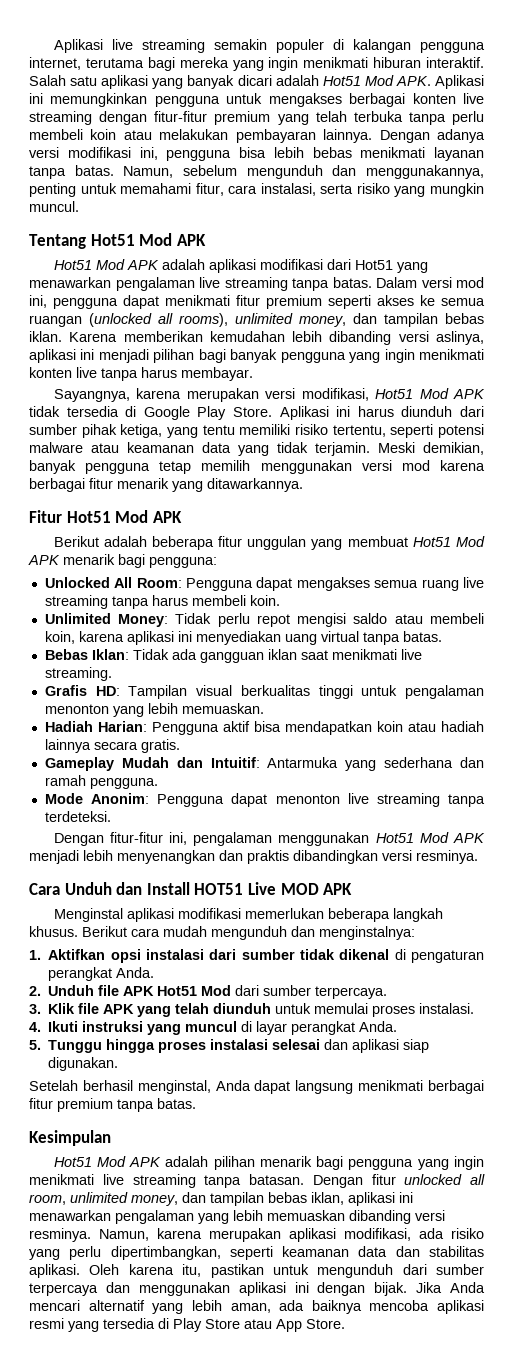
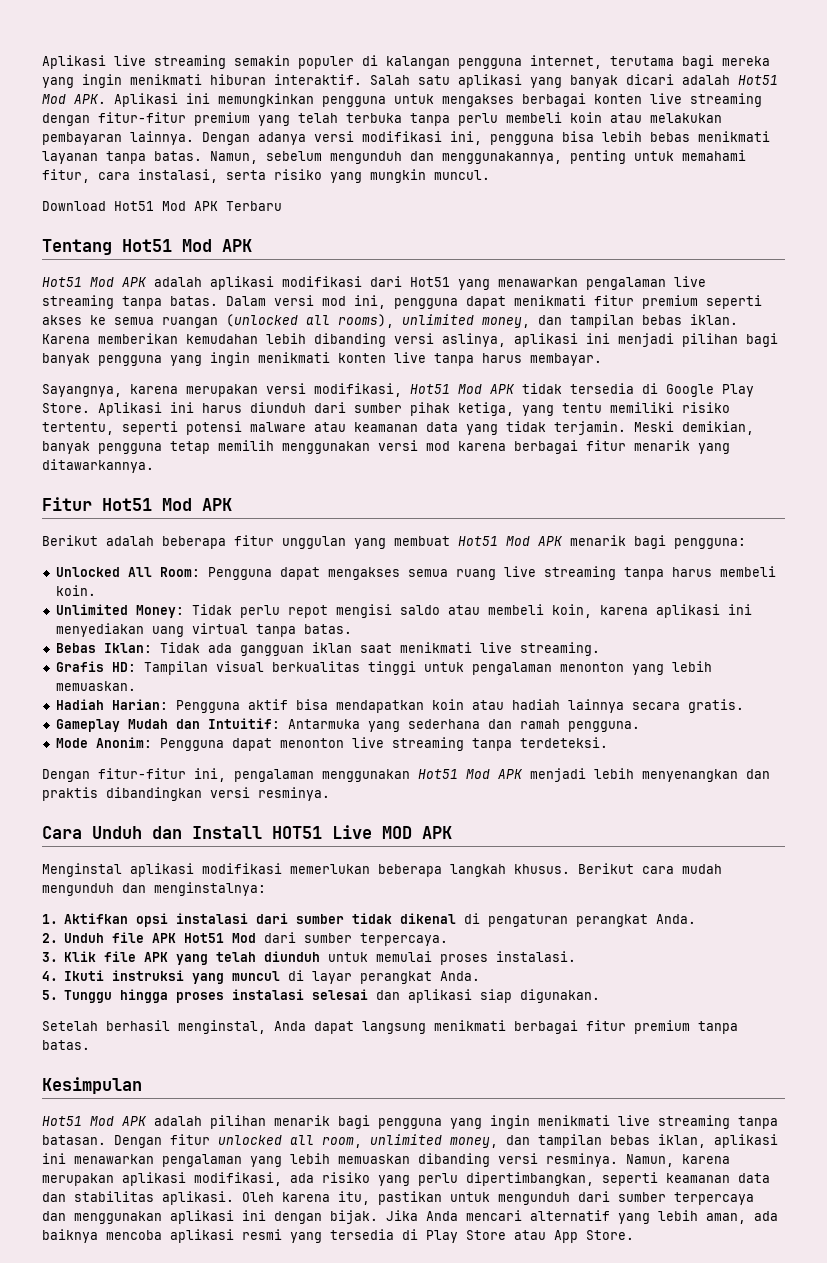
(79, 206) none -> [42,201,282,211] // Download Hot51 Mod APK Terbaru

